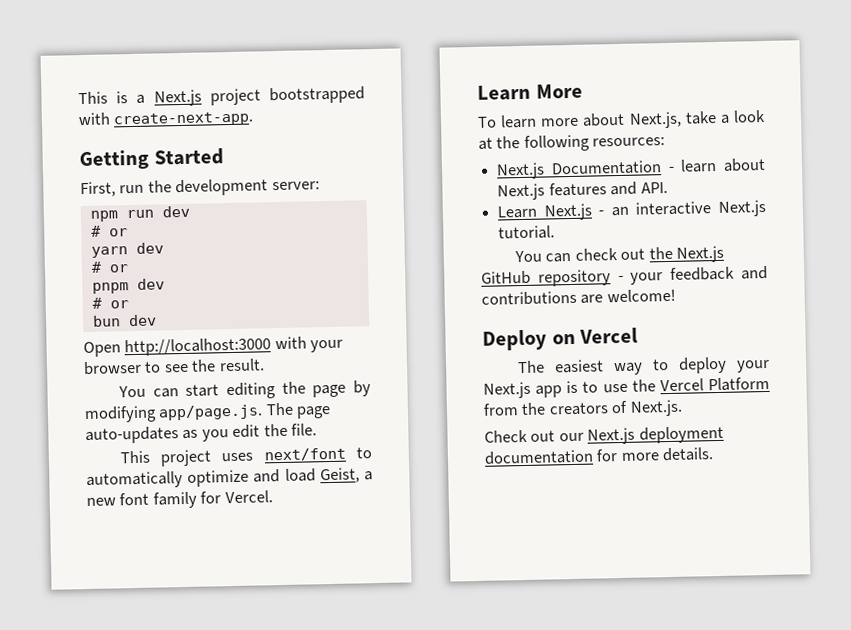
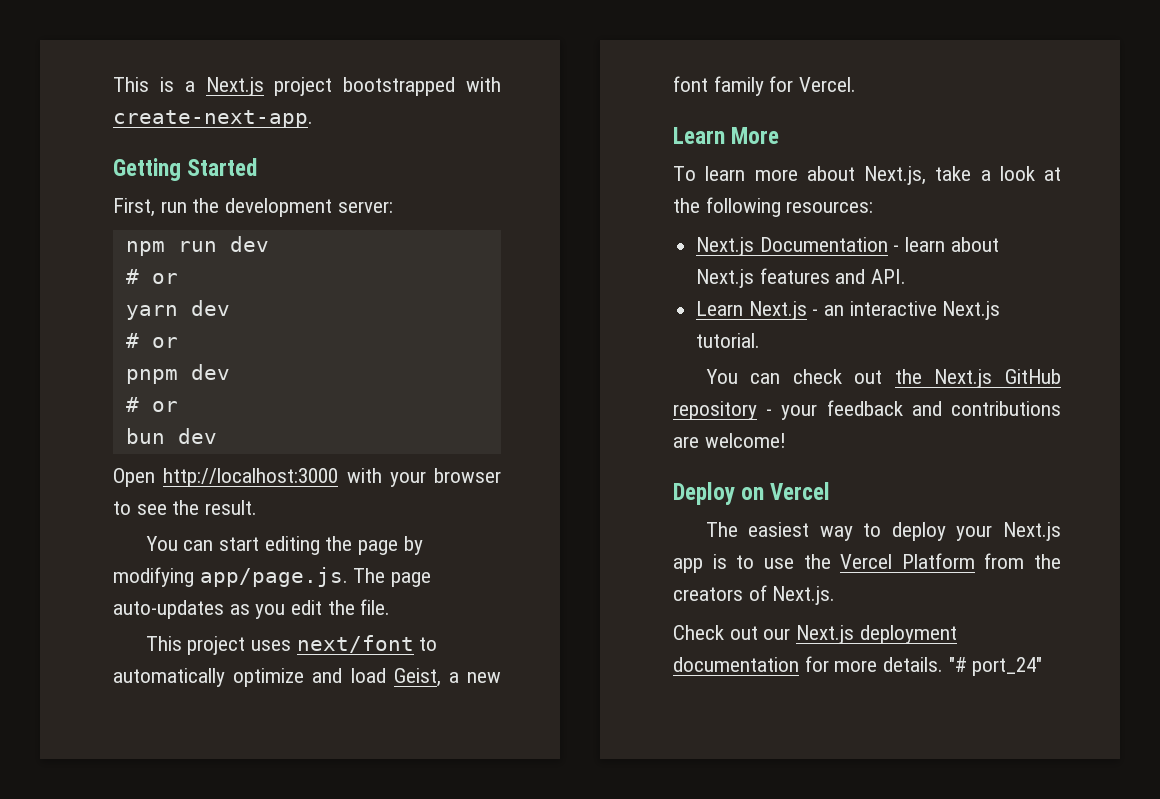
(715, 454) none -> [948,657,1043,676] "# port_24"

